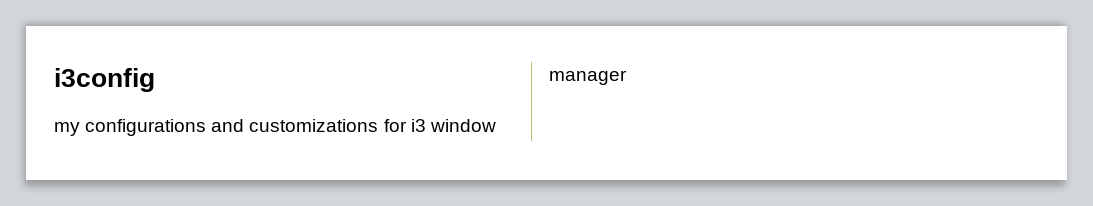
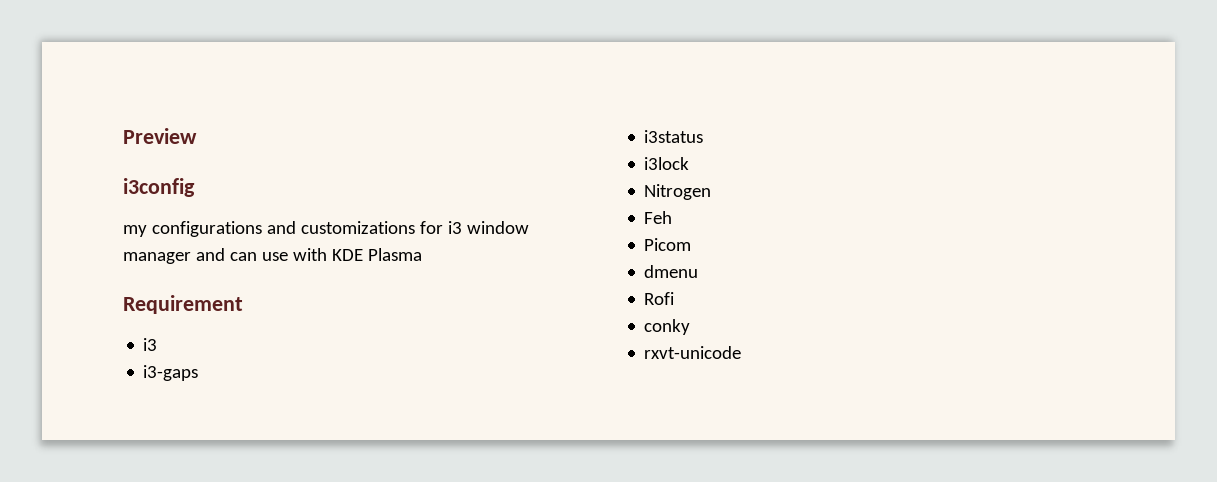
(54, 80) none -> [123,128,197,144] Preview //
(627, 77) none -> [195,248,422,261] [123,295,243,314] [143,338,158,351] [143,365,199,381] [644,130,704,143] [644,157,690,170] [644,184,712,200] [644,211,673,224] [644,238,692,251] [644,265,699,278] [644,292,675,305] [644,319,691,335] [644,346,742,359] and can use with KDE Plasma // Requirement // i3 // i3-gaps // i3status // i3lock // Nitrogen // Feh // Picom // dmenu // Rofi // conky // rxvt-unicode

